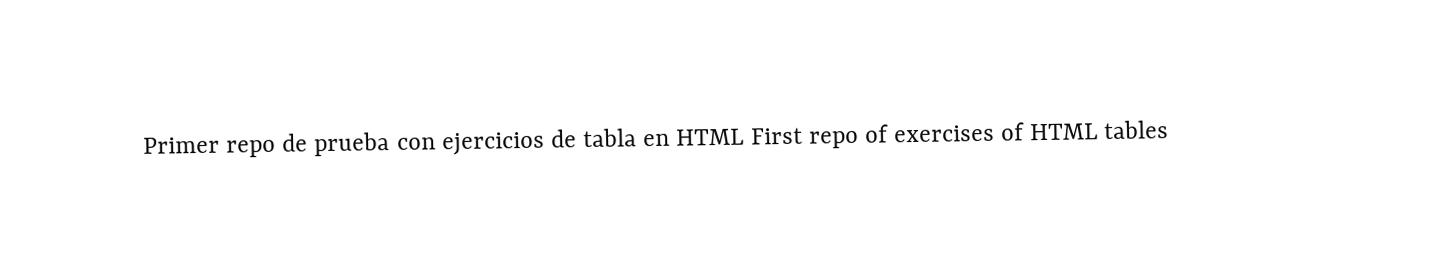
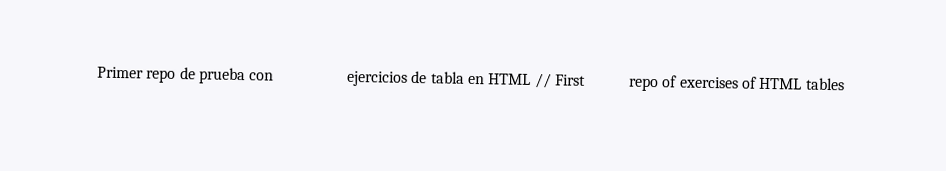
(745, 137) none -> [533,73,552,89] //

